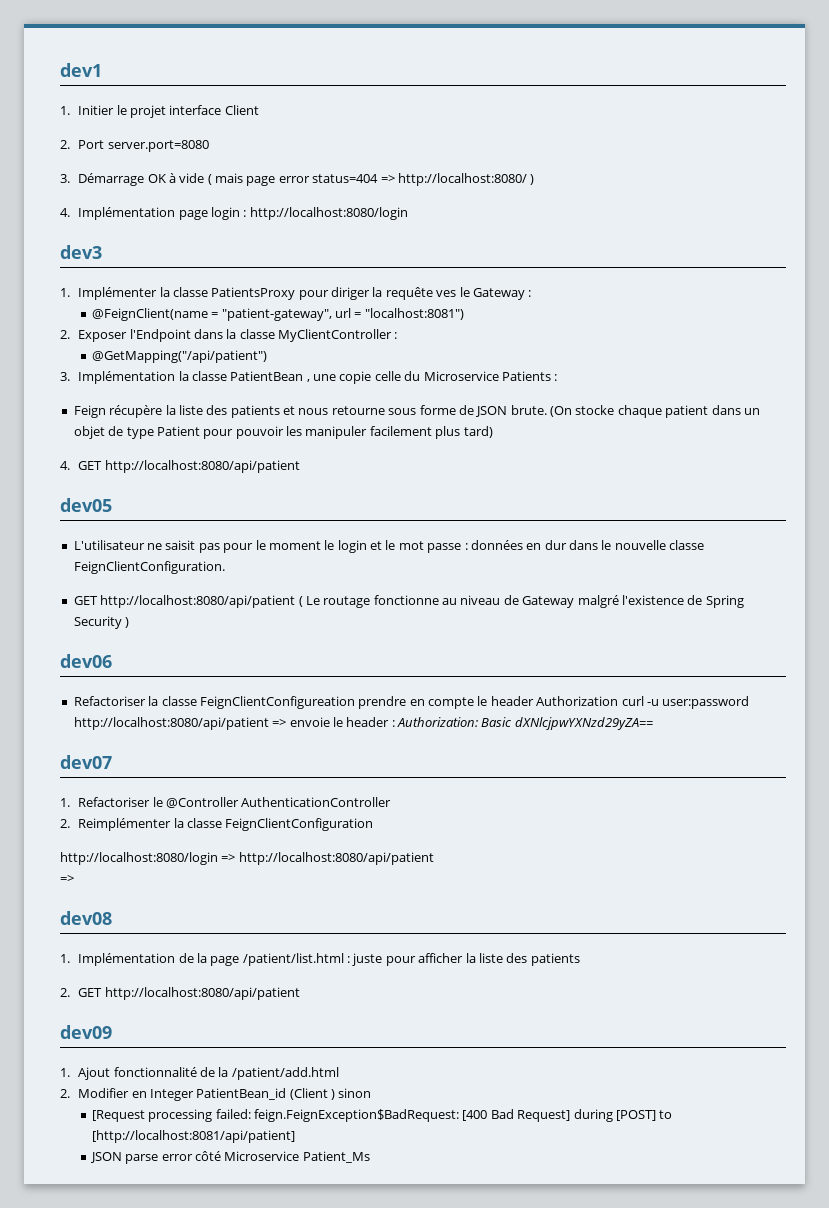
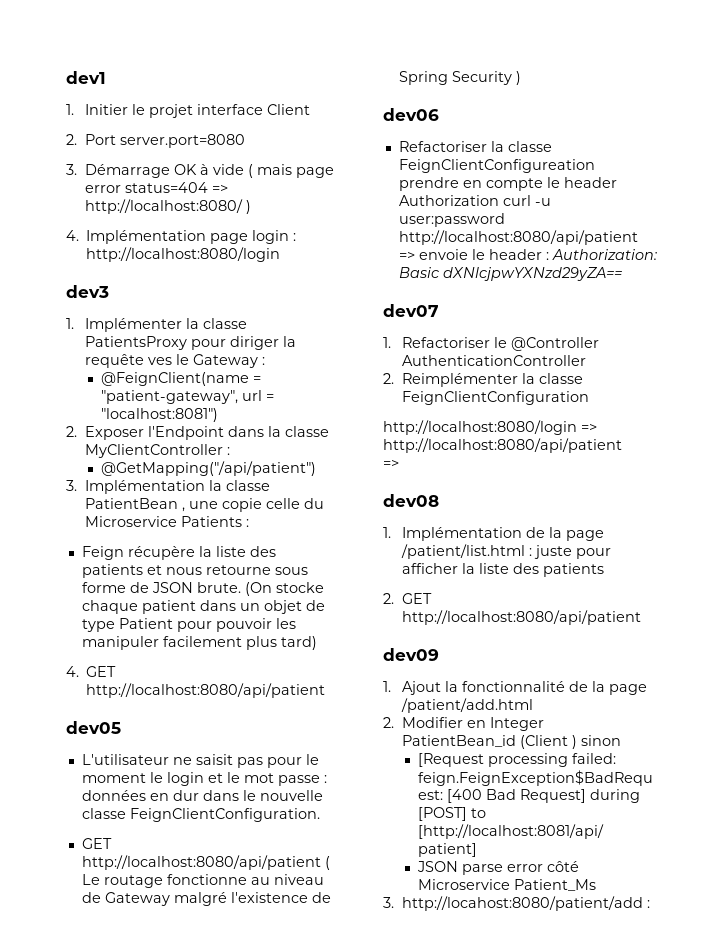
(111, 1073) none -> [444,681,458,692] la
(229, 1072) none -> [608,684,647,695] page
(370, 1157) none -> [383,896,650,911] // 3. http://locahost:8080/patient/add :

